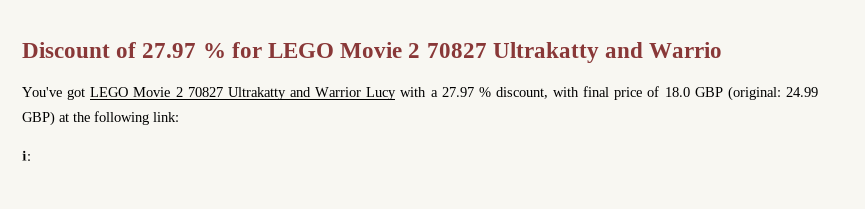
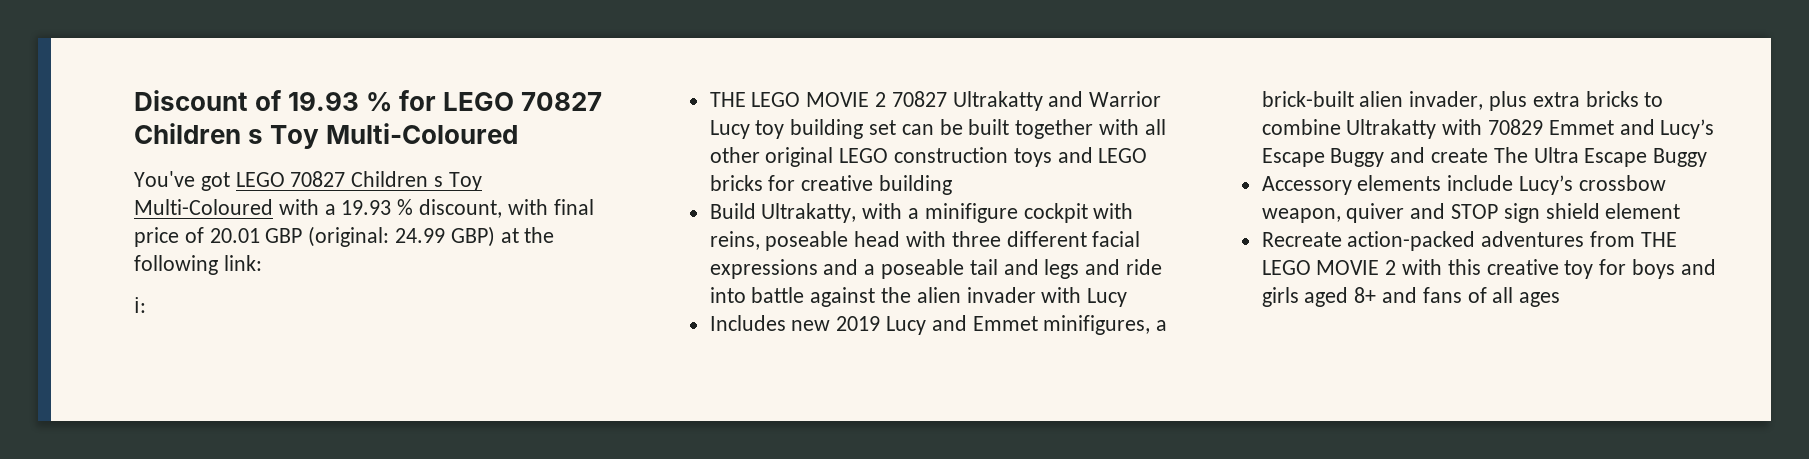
[142,43,197,58] 27.97 -> [288,91,360,111] 19.93
[340,42,723,63] [22,87,474,100] Movie 2 70827 Ultrakatty and Warrio // You've got LEGO Movie 2 70827 Ultrakatty and Warrior Lucy with a 27.97 -> [521,92,603,111] [134,123,519,149] [134,171,482,191] [134,199,392,215] 70827 Children s Toy Multi-Coloured // You've got LEGO 70827 Children s Toy Multi-Coloured with a 19.93
[664,87,690,97] 18.0 -> [209,228,260,243] 20.01
(31, 155) none -> [709,91,1162,111] [709,119,1166,139] [709,147,1148,167] [709,175,953,195] [709,203,1134,223] [709,231,1141,251] [709,259,1163,279] [709,287,1128,307] [709,315,1168,335] [1261,91,1664,111] [1261,119,1715,139] [1261,147,1708,167] [1261,175,1666,195] [1261,203,1681,223] [1261,231,1677,251] [1261,259,1716,279] [1261,287,1561,307] // THE LEGO MOVIE 2 70827 Ultrakatty and Warrior Lucy toy building set can be built together with all other original LEGO construction toys and LEGO bricks for creative building // Build Ultrakatty, with a minifigure cockpit with reins, poseable head with three different facial expressions and a poseable tail and legs and ride into battle against the alien invader with Lucy // Includes new 2019 Lucy and Emmet minifigures, a brick-built alien invader, plus extra bricks to combine Ultrakatty with 70829 Emmet and Lucy’s Escape Buggy and create The Ultra Escape Buggy // Accessory elements include Lucy’s crossbow weapon, quiver and STOP sign shield element // Recreate action-packed adventures from THE LEGO MOVIE 2 with this creative toy for boys and girls aged 8+ and fans of all ages

